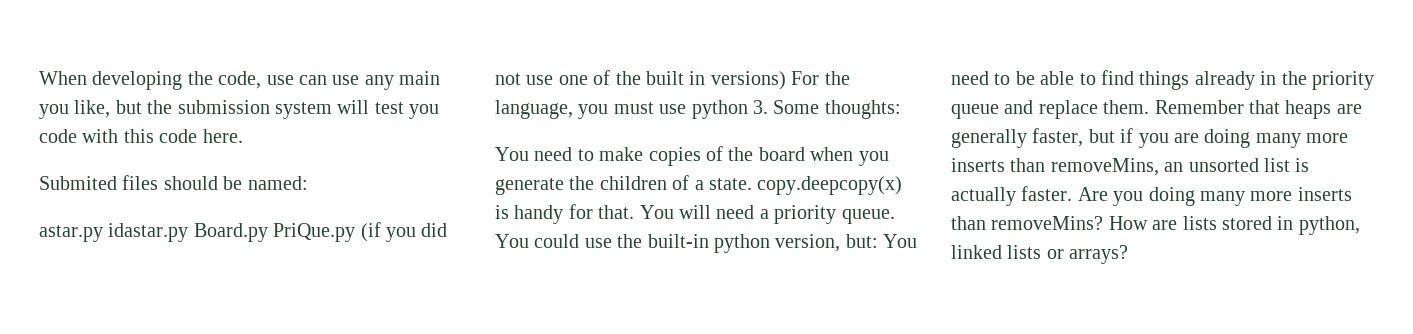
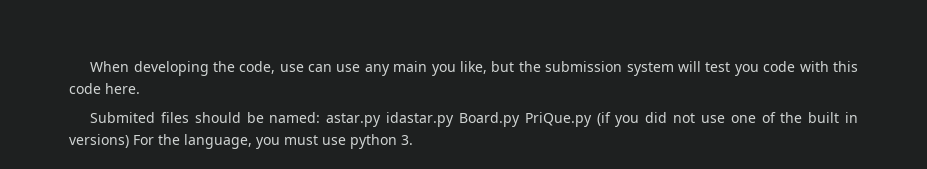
(308, 183) // -> (321, 117) none
[773,100,901,119] [495,146,889,166] [495,175,903,195] [495,204,895,224] [495,234,918,253] [951,70,1374,90] [951,100,1362,119] [951,128,1349,148] [951,158,1310,176] [951,186,1352,206] [951,216,1360,235] [951,245,1129,264] Some thoughts: // You need to make copies of the board when you generate the children of a state. copy.deepcopy(x) is handy for that. You will need a priority queue. You could use the built-in python version, but: You need to be able to find things already in the priority queue and replace them. Remember that heaps are generally faster, but if you are doing many more inserts than removeMins, an unsorted list is actually faster. Are you doing many more inserts than removeMins? How are lists stored in python, linked lists or arrays? -> (413, 140) none

